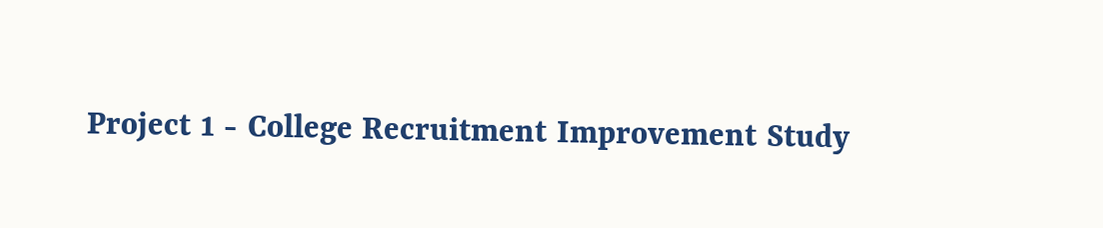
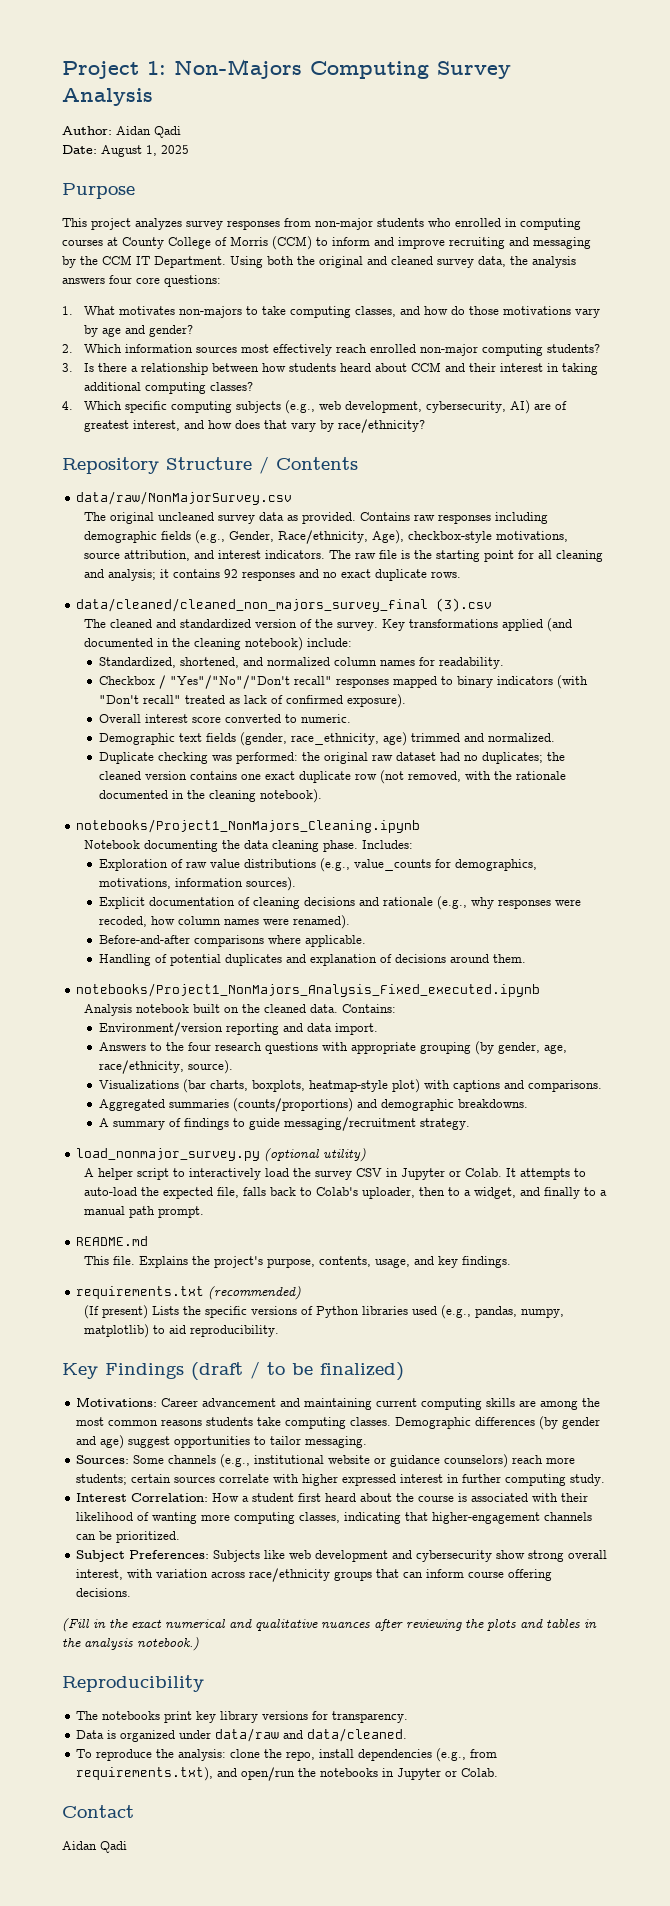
[199,112,850,155] 1 - College Recruitment Improvement Study -> [147,59,511,79] [62,88,153,106] [62,126,181,138] [62,145,189,157] [62,183,135,199] [62,218,581,230] [62,236,591,250] [62,255,576,268] [62,275,221,287] [62,306,601,318] [84,325,194,337] [62,344,601,356] [62,362,599,375] [84,382,254,394] [62,400,568,414] [84,419,426,433] [62,456,358,474] [76,491,293,505] [84,512,549,524] [84,530,569,544] [84,550,604,562] [84,569,462,581] [76,598,493,612] [84,618,573,632] [84,637,353,651] [98,657,504,669] [98,675,588,689] [98,694,406,708] [98,714,351,723] [98,732,555,746] [98,752,565,764] [98,770,566,784] [98,789,322,803] [76,819,421,833] [84,840,414,852] [98,858,537,872] [98,877,296,891] [98,896,581,910] [98,915,350,929] [98,935,366,947] [98,954,526,966] [76,983,541,997] [84,1004,397,1016] [98,1022,378,1036] [98,1041,567,1055] [98,1060,233,1074] [98,1079,602,1093] [98,1098,528,1112] [98,1117,470,1131] [76,1148,367,1162] [84,1168,587,1180] [84,1187,608,1199] [84,1206,205,1218] [76,1236,149,1246] [84,1256,512,1268] [76,1286,302,1300] [84,1305,565,1319] [84,1324,280,1338] [62,1361,404,1381] [76,1397,601,1410] [76,1416,601,1430] [76,1435,368,1449] [76,1454,576,1468] [76,1474,606,1486] [76,1493,589,1502] [76,1512,593,1524] [76,1531,181,1543] [76,1550,608,1562] [76,1568,553,1582] [76,1588,132,1597] [62,1618,597,1632] [62,1637,199,1651] [62,1675,204,1692] [76,1711,409,1723] [76,1728,408,1742] [76,1748,498,1762] [76,1767,499,1781] [62,1805,134,1818] [62,1841,127,1853] 1: Non-Majors Computing Survey Analysis // Author: Aidan Qadi // Date: August 1, 2025 // Purpose // This project analyzes survey responses from non-major students who enrolled in computing courses at County College of Morris (CCM) to inform and improve recruiting and messaging by the CCM IT Department. Using both the original and cleaned survey data, the analysis answers four core questions: // 1. What motivates non-majors to take computing classes, and how do those motivations vary by age and gender? // 2. Which information sources most effectively reach enrolled non-major computing students? // 3. Is there a relationship between how students heard about CCM and their interest in taking additional computing classes? // 4. Which specific computing subjects (e.g., web development, cybersecurity, AI) are of greatest interest, and how does that vary by race/ethnicity? // Repository Structure / Contents // data/raw/NonMajorSurvey.csv // The original uncleaned survey data as provided. Contains raw responses including demographic fields (e.g., Gender, Race/ethnicity, Age), checkbox-style motivations, source attribution, and interest indicators. The raw file is the starting point for all cleaning and analysis; it contains 92 responses and no exact duplicate rows. // data/cleaned/cleaned_non_majors_survey_final (3).csv // The cleaned and standardized version of the survey. Key transformations applied (and documented in the cleaning notebook) include: // Standardized, shortened, and normalized column names for readability. // Checkbox / "Yes"/"No"/"Don't recall" responses mapped to binary indicators (with "Don't recall" treated as lack of confirmed exposure). // Overall interest score converted to numeric. // Demographic text fields (gender, race_ethnicity, age) trimmed and normalized. // Duplicate checking was performed: the original raw dataset had no duplicates; the cleaned version contains one exact duplicate row (not removed, with the rationale documented in the cleaning notebook). // notebooks/Project1_NonMajors_Cleaning.ipynb // Notebook documenting the data cleaning phase. Includes: // Exploration of raw value distributions (e.g., value_counts for demographics, motivations, information sources). // Explicit documentation of cleaning decisions and rationale (e.g., why responses were recoded, how column names were renamed). // Before-and-after comparisons where applicable. // Handling of potential duplicates and explanation of decisions around them. // notebooks/Project1_NonMajors_Analysis_Fixed_executed.ipynb // Analysis notebook built on the cleaned data. Contains: // Environment/version reporting and data import. // Answers to the four research questions with appropriate grouping (by gender, age, race/ethnicity, source). // Visualizations (bar charts, boxplots, heatmap-style plot) with captions and comparisons. // Aggregated summaries (counts/proportions) and demographic breakdowns. // A summary of findings to guide messaging/recruitment strategy. // load_nonmajor_survey.py (optional utility) // A helper script to interactively load the survey CSV in Jupyter or Colab. It attempts to auto-load the expected file, falls back to Colab's uploader, then to a widget, and finally to a manual path prompt. // README.md // This file. Explains the project's purpose, contents, usage, and key findings. // requirements.txt (recommended) // (If present) Lists the specific versions of Python libraries used (e.g., pandas, numpy, matplotlib) to aid reproducibility. // Key Findings (draft / to be finalized) // Motivations: Career advancement and maintaining current computing skills are among the most common reasons students take computing classes. Demographic differences (by gender and age) suggest opportunities to tailor messaging. // Sources: Some channels (e.g., institutional website or guidance counselors) reach more students; certain sources correlate with higher expressed interest in further computing study. // Interest Correlation: How a student first heard about the course is associated with their likelihood of wanting more computing classes, indicating that higher-engagement channels can be prioritized. // Subject Preferences: Subjects like web development and cybersecurity show strong overall interest, with variation across race/ethnicity groups that can inform course offering decisions. // (Fill in the exact numerical and qualitative nuances after reviewing the plots and tables in the analysis notebook.) // Reproducibility // The notebooks print key library versions for transparency. // Data is organized under data/raw and data/cleaned. // To reproduce the analysis: clone the repo, install dependencies (e.g., from requirements.txt), and open/run the notebooks in Jupyter or Colab. // Contact // Aidan Qadi

